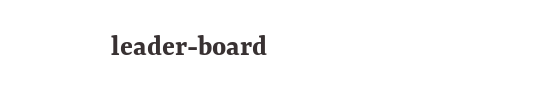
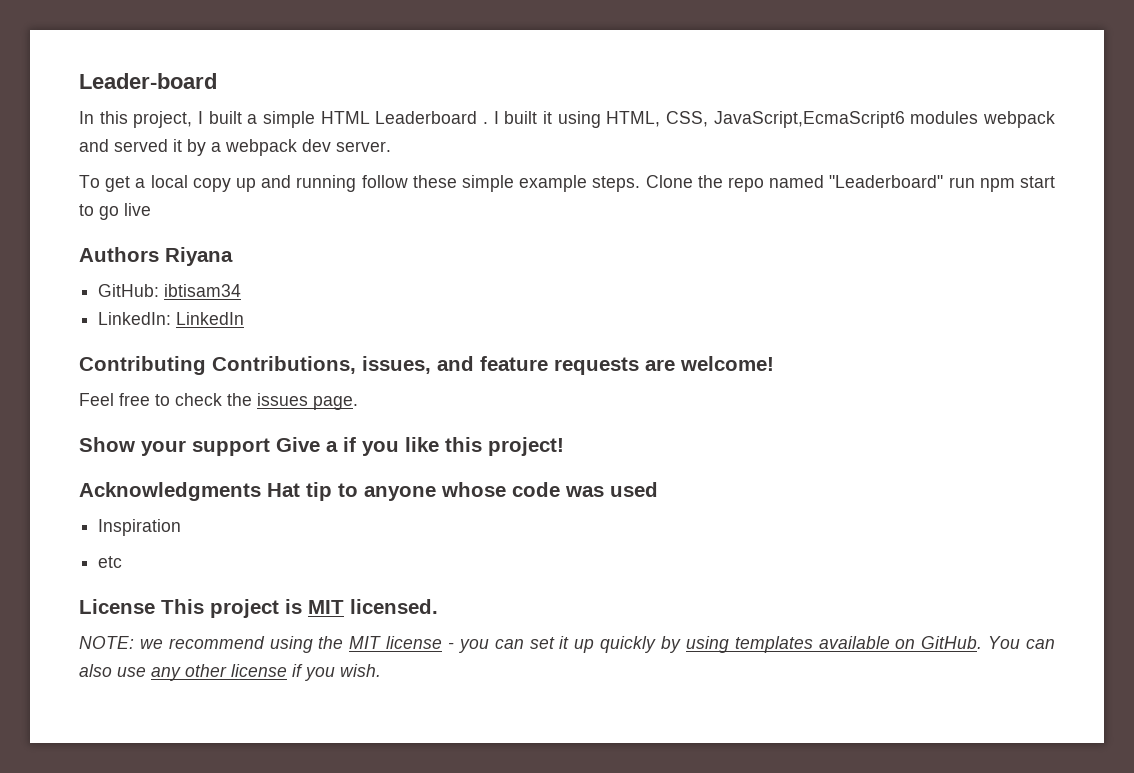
[111,35,267,55] leader-board -> [79,73,217,89] [79,111,1055,128] [79,139,391,156] [79,175,1056,192] [79,203,151,220] [79,247,233,266] [98,284,242,297] [98,312,245,325] [79,356,774,375] [79,393,358,410] [79,437,564,456] [79,482,658,501] [98,519,182,536] [98,556,123,568] [79,599,438,618] [79,636,1055,653] [79,664,381,681] Leader-board // In this project, I built a simple HTML Leaderboard . I built it using HTML, CSS, JavaScript,EcmaScript6 modules webpack and served it by a webpack dev server. // To get a local copy up and running follow these simple example steps. Clone the repo named "Leaderboard" run npm start to go live // Authors Riyana // GitHub: ibtisam34 // LinkedIn: LinkedIn // Contributing Contributions, issues, and feature requests are welcome! // Feel free to check the issues page. // Show your support Give a if you like this project! // Acknowledgments Hat tip to anyone whose code was used // Inspiration // etc // License This project is MIT licensed. // NOTE: we recommend using the MIT license - you can set it up quickly by using templates available on GitHub. You can also use any other license if you wish.

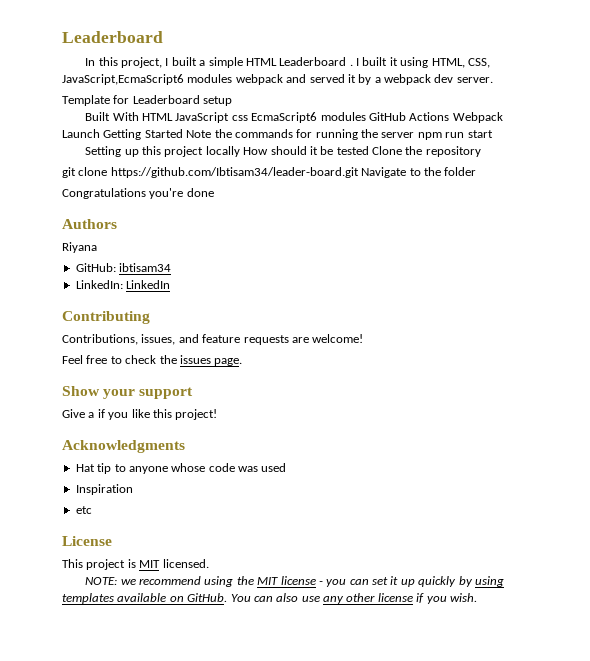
[79,73,217,89] Leader-board -> [62,31,163,43] Leaderboard
[79,175,1056,192] [79,203,151,220] To get a local copy up and running follow these simple example steps. Clone the repo named "Leaderboard" run npm start to go live -> [62,95,233,106] [85,112,503,123] [62,129,493,140] [85,146,481,157] [62,167,477,178] [62,188,214,199] Template for Leaderboard setup // Built With HTML JavaScript css EcmaScript6 modules GitHub Actions Webpack Launch Getting Started Note the commands for running the server npm run start // Setting up this project locally How should it be tested Clone the repository // git clone https://github.com/Ibtisam34/leader-board.git Navigate to the folder // Congratulations you're done
(159, 254) none -> (117, 224) //
(206, 365) none -> (150, 317) //
(270, 447) none -> (194, 393) //
(261, 491) none -> (185, 446) //
(155, 606) none -> (112, 541) //

